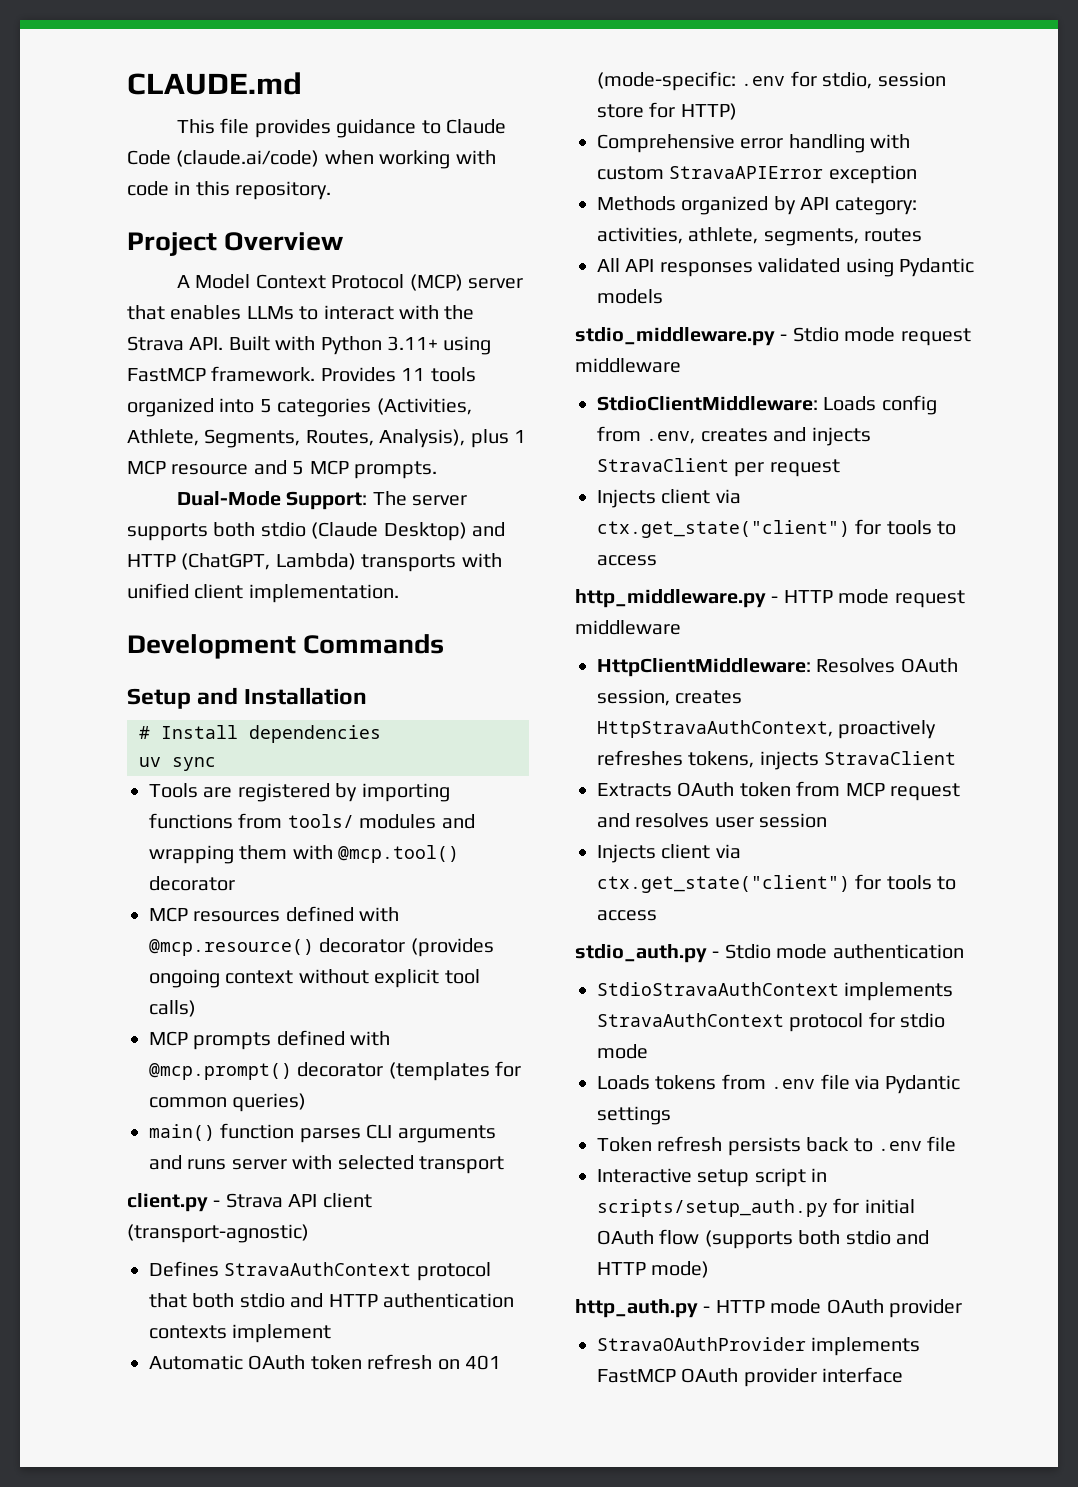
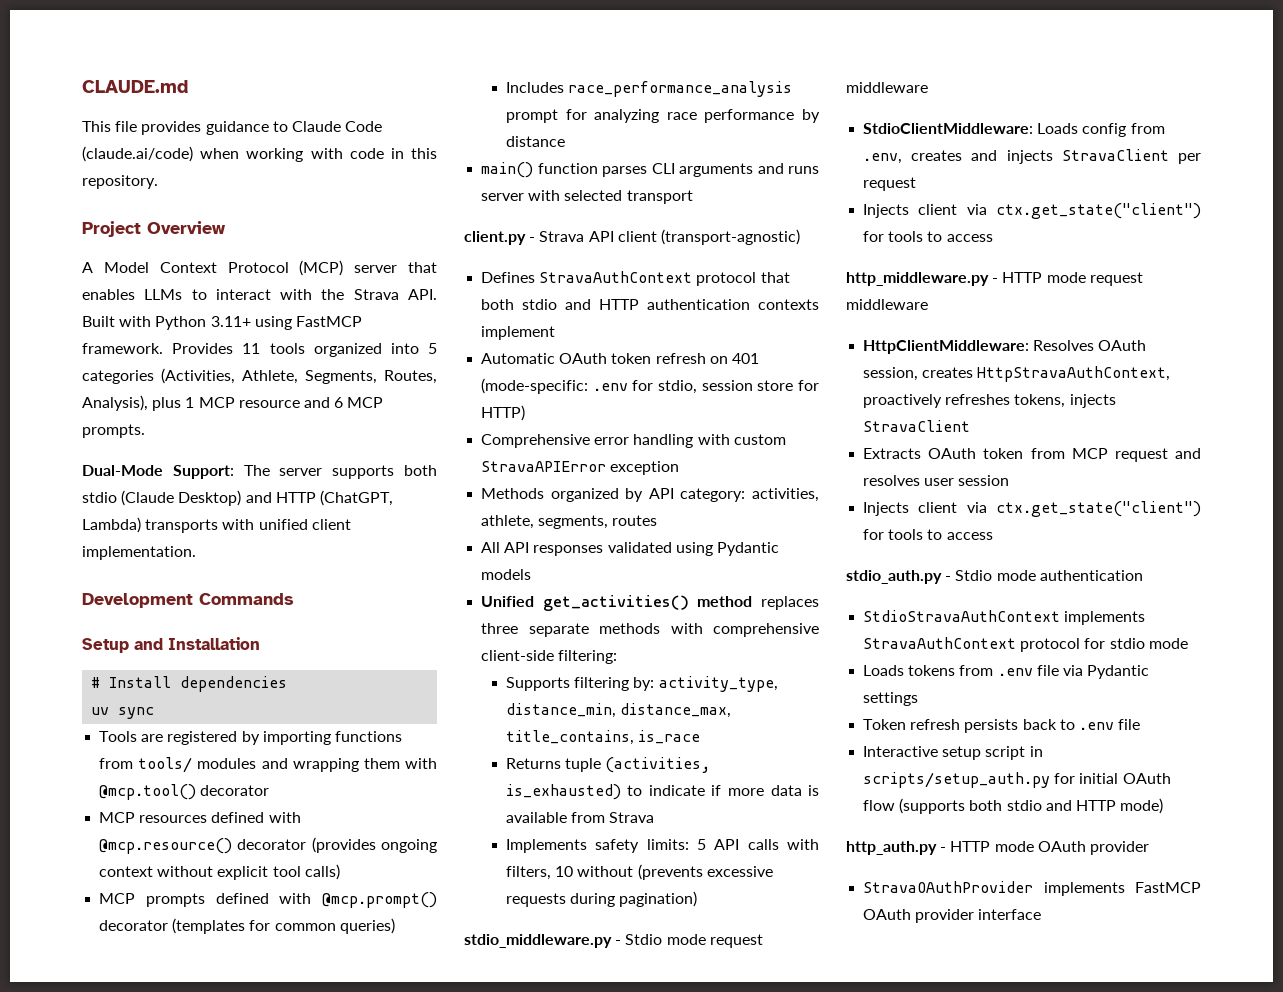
[292,461,305,475] 5 -> [334,397,344,408] 6
(307, 1102) none -> [505,81,793,97] [505,109,820,123] [505,136,565,147] // Includes race_performance_analysis prompt for analyzing race performance by distance
(663, 296) none -> [481,595,819,611] [481,623,819,637] [481,650,618,664] [505,676,778,692] [505,703,732,718] [505,730,701,745] [505,757,711,773] [505,784,819,800] [505,812,655,823] [505,839,819,853] [505,864,773,880] [505,891,698,907] // Unified get_activities() method replaces three separate methods with comprehensive client-side filtering: // Supports filtering by: activity_type, distance_min, distance_max, title_contains, is_race // Returns tuple (activities, is_exhausted) to indicate if more data is available from Strava // Implements safety limits: 5 API calls with filters, 10 without (prevents excessive requests during pagination)

